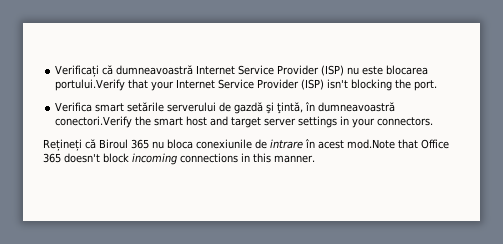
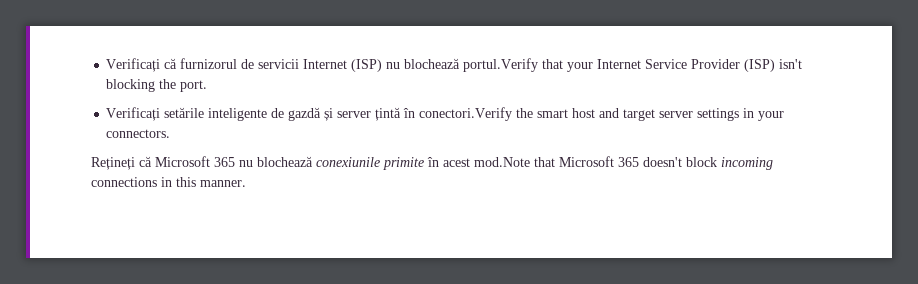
[116,65,429,76] [55,79,126,91] dumneavoastră Internet Service Provider (ISP) nu este blocarea portului.Verify -> [180,58,539,72] furnizorul de servicii Internet (ISP) nu blochează portul.Verify
[55,102,396,114] Verifica smart setările serverului de gazdă şi ţintă, în dumneavoastră -> [106,107,416,121] Verificați setările inteligente de gazdă și server țintă în
[99,139,128,149] Biroul -> [155,156,210,167] Microsoft
[167,139,303,149] bloca conexiunile de intrare -> [257,156,424,170] blochează conexiunile primite
[421,139,449,149] Office -> [559,156,614,167] Microsoft

